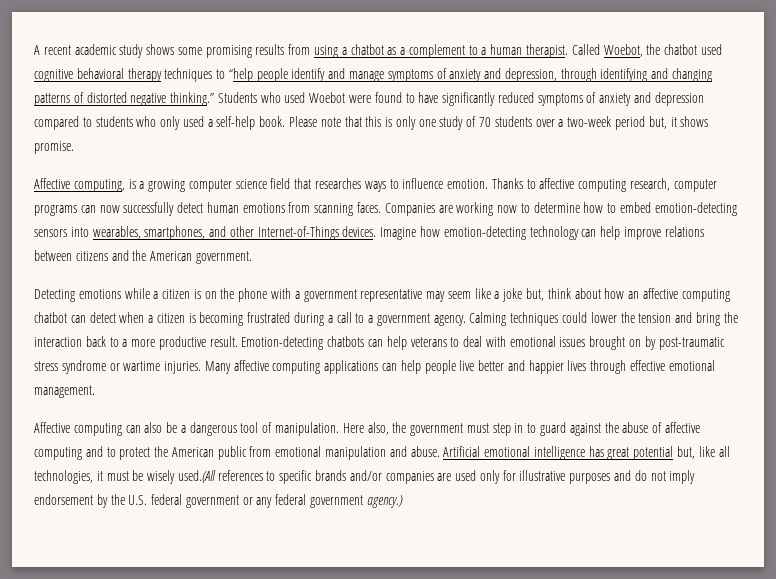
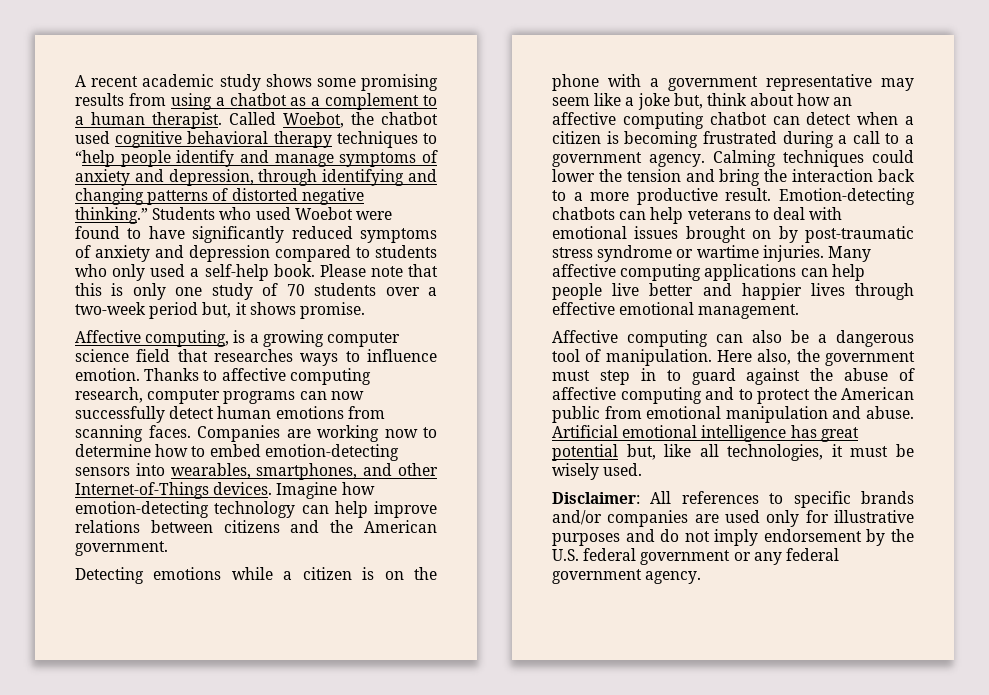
[177,470,216,483] used.(All -> [603,463,643,476] [552,491,672,504] used. // Disclaimer: All
[366,495,403,508] agency.) -> [645,571,702,584] agency.

